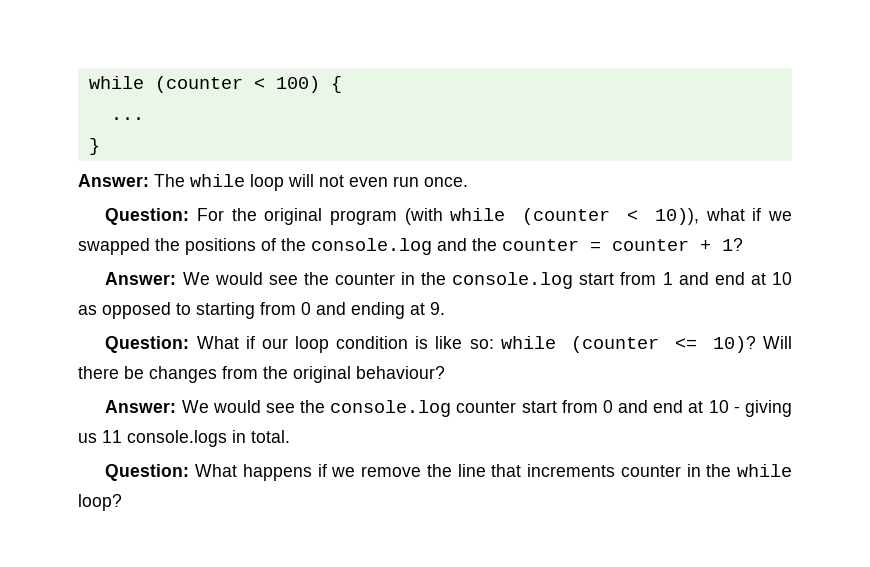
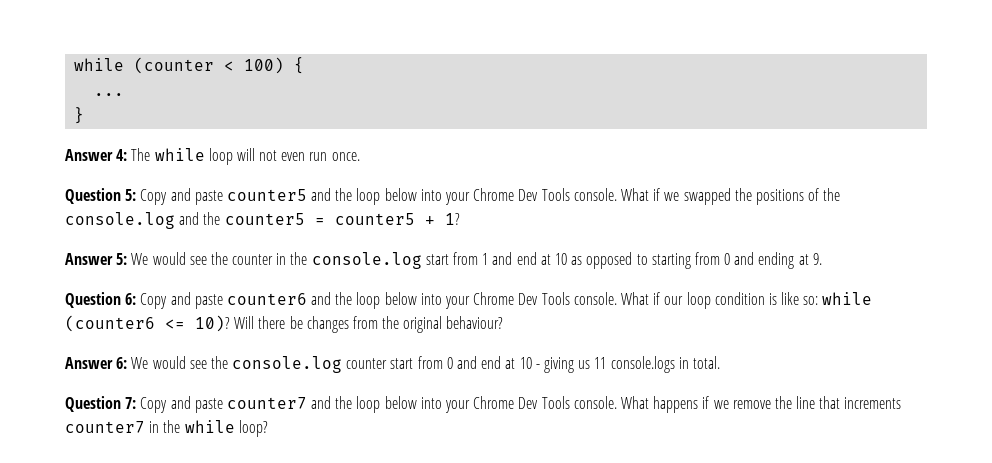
[78,174,149,187] Answer: -> [65,149,128,161] Answer 4:
[105,208,745,225] Question: For the original program (with while (counter < 10)), what -> [65,188,649,205] Question 5: Copy and paste counter5 and the loop below into your Chrome Dev Tools console. What
[502,239,689,251] counter = counter -> [224,213,415,225] counter5 = counter5
[105,272,177,285] Answer: -> [65,253,128,265] Answer 5:
[105,336,190,353] Question: -> [65,292,617,309] Question 6: Copy and paste counter6 and the loop below into your Chrome Dev Tools console.
[571,336,660,353] (counter -> [65,315,155,332] (counter6
[105,400,177,413] Answer: -> [65,357,128,369] Answer 6:
[105,464,190,481] Question: -> [65,396,617,413] Question 7: Copy and paste counter7 and the loop below into your Chrome Dev Tools console.
[620,465,681,477] counter -> [65,421,145,433] counter7

